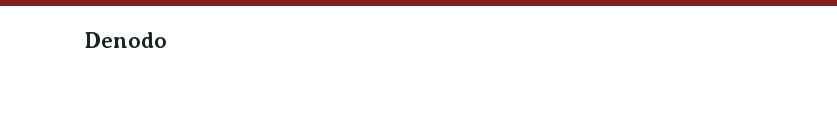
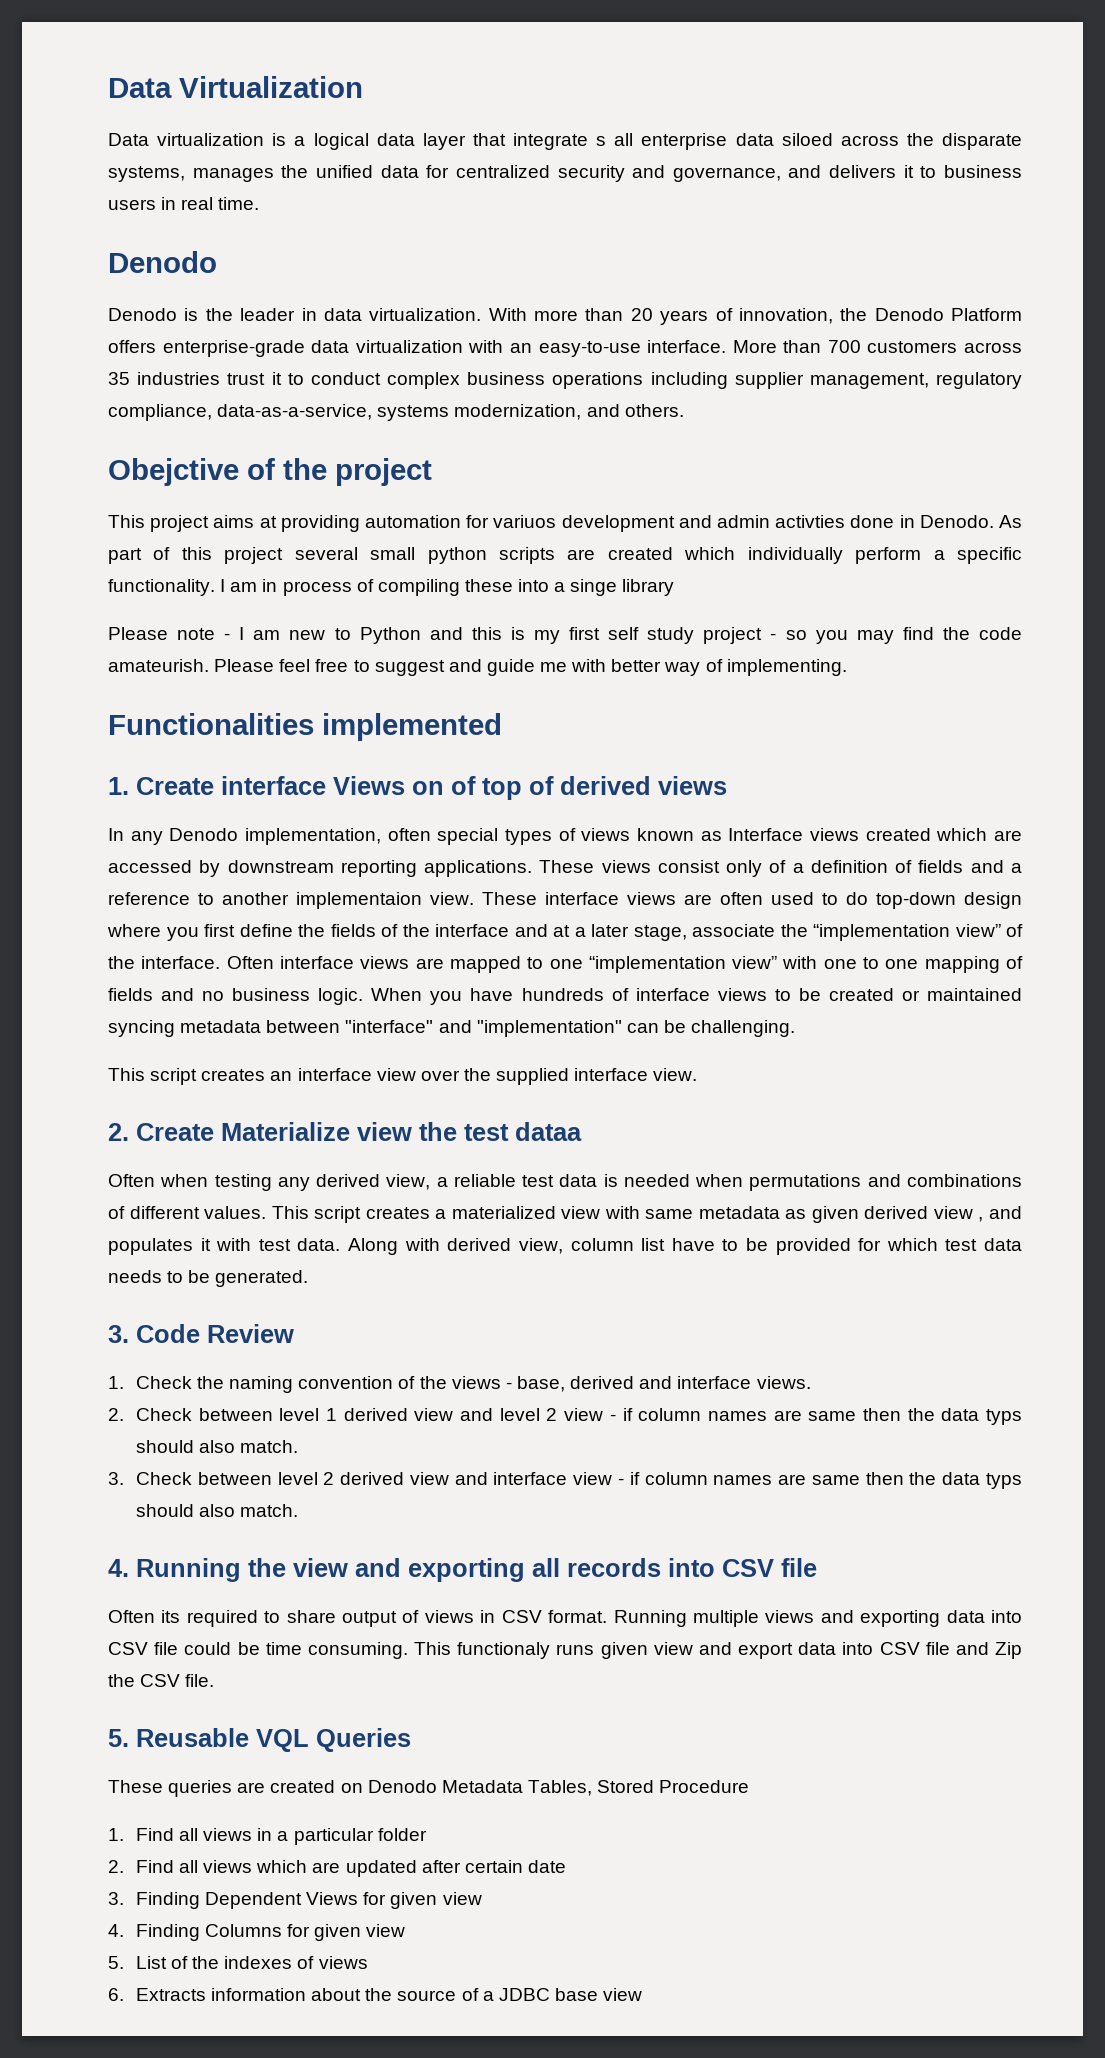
[84,32,167,48] Denodo -> [108,76,363,98] [108,133,1022,150] [108,165,1022,182] [108,197,260,210] [108,251,217,273] [108,308,1022,325] [108,340,1023,357] [108,372,1022,389] [108,404,684,421] [108,458,432,486] [108,515,1023,532] [108,547,1023,564] [108,579,675,596] [108,627,1023,644] [108,659,847,676] [108,713,502,741] [108,776,727,800] [108,828,1022,845] [108,860,1022,877] [108,892,1022,909] [107,924,1023,941] [108,956,1023,973] [108,988,1022,1005] [108,1020,796,1037] [108,1068,698,1085] [108,1122,582,1141] [108,1174,1022,1191] [108,1206,1022,1223] [108,1238,1022,1255] [108,1270,309,1287] [108,1324,294,1343] [108,1376,811,1393] [108,1408,1023,1425] [135,1440,299,1453] [108,1472,1022,1489] [135,1504,299,1517] [108,1558,817,1582] [108,1610,1022,1627] [108,1642,1022,1659] [108,1674,215,1687] [108,1728,411,1752] [108,1780,750,1797] [108,1828,427,1845] [108,1860,567,1877] [108,1892,482,1909] [108,1924,406,1941] [108,1956,368,1969] [108,1988,643,2001] Data Virtualization // Data virtualization is a logical data layer that integrate s all enterprise data siloed across the disparate systems, manages the unified data for centralized security and governance, and delivers it to business users in real time. // Denodo // Denodo is the leader in data virtualization. With more than 20 years of innovation, the Denodo Platform offers enterprise-grade data virtualization with an easy-to-use interface. More than 700 customers across 35 industries trust it to conduct complex business operations including supplier management, regulatory compliance, data-as-a-service, systems modernization, and others. // Obejctive of the project // This project aims at providing automation for variuos development and admin activties done in Denodo. As part of this project several small python scripts are created which individually perform a specific functionality. I am in process of compiling these into a singe library // Please note - I am new to Python and this is my first self study project - so you may find the code amateurish. Please feel free to suggest and guide me with better way of implementing. // Functionalities implemented // 1. Create interface Views on of top of derived views // In any Denodo implementation, often special types of views known as Interface views created which are accessed by downstream reporting applications. These views consist only of a definition of fields and a reference to another implementaion view. These interface views are often used to do top-down design where you first define the fields of the interface and at a later stage, associate the “implementation view” of the interface. Often interface views are mapped to one “implementation view” with one to one mapping of fields and no business logic. When you have hundreds of interface views to be created or maintained syncing metadata between "interface" and "implementation" can be challenging. // This script creates an interface view over the supplied interface view. // 2. Create Materialize view the test dataa // Often when testing any derived view, a reliable test data is needed when permutations and combinations of different values. This script creates a materialized view with same metadata as given derived view , and populates it with test data. Along with derived view, column list have to be provided for which test data needs to be generated. // 3. Code Review // 1. Check the naming convention of the views - base, derived and interface views. // 2. Check between level 1 derived view and level 2 view - if column names are same then the data typs should also match. // 3. Check between level 2 derived view and interface view - if column names are same then the data typs should also match. // 4. Running the view and exporting all records into CSV file // Often its required to share output of views in CSV format. Running multiple views and exporting data into CSV file could be time consuming. This functionaly runs given view and export data into CSV file and Zip the CSV file. // 5. Reusable VQL Queries // These queries are created on Denodo Metadata Tables, Stored Procedure // 1. Find all views in a particular folder // 2. Find all views which are updated after certain date // 3. Finding Dependent Views for given view // 4. Finding Columns for given view // 5. List of the indexes of views // 6. Extracts information about the source of a JDBC base view

